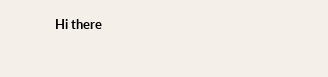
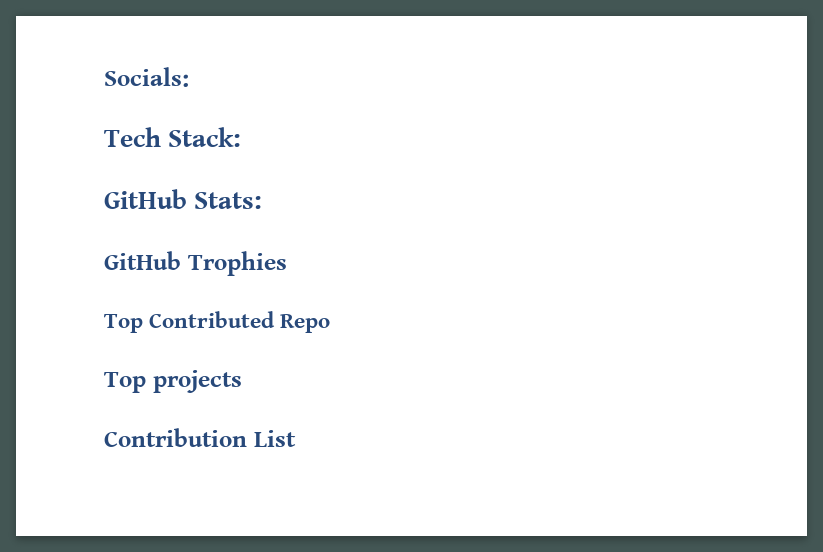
[55,19,103,29] Hi there -> [104,67,189,87] [104,127,242,147] [104,189,263,209] [104,251,287,276] [104,311,331,333] [104,370,242,393] [104,428,296,447] Socials: // Tech Stack: // GitHub Stats: // GitHub Trophies // Top Contributed Repo // Top projects // Contribution List

